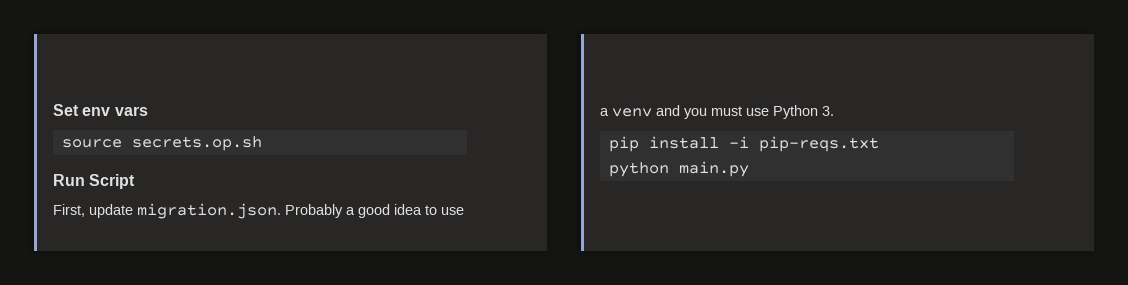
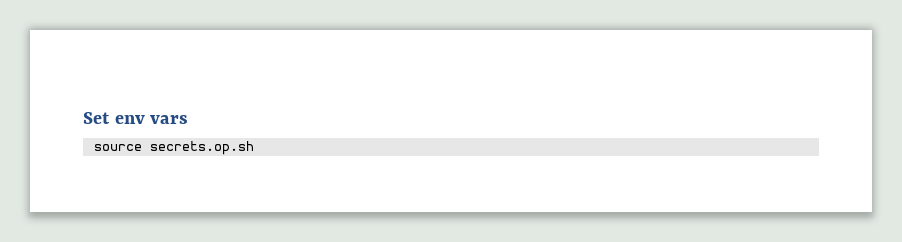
[53,174,136,189] [53,203,464,219] [600,105,834,119] [608,136,879,152] [608,161,749,177] // Run Script // First, update migration.json. Probably a good idea to use a venv and you must use Python 3. // pip install -i pip-reqs.txt // python main.py -> (254, 148) none

